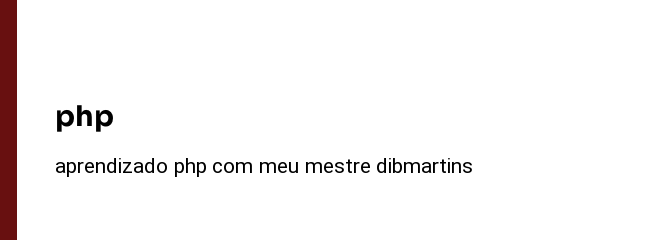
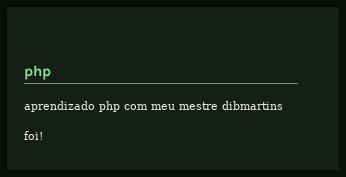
(474, 165) none -> [24,131,43,140] // foi!

